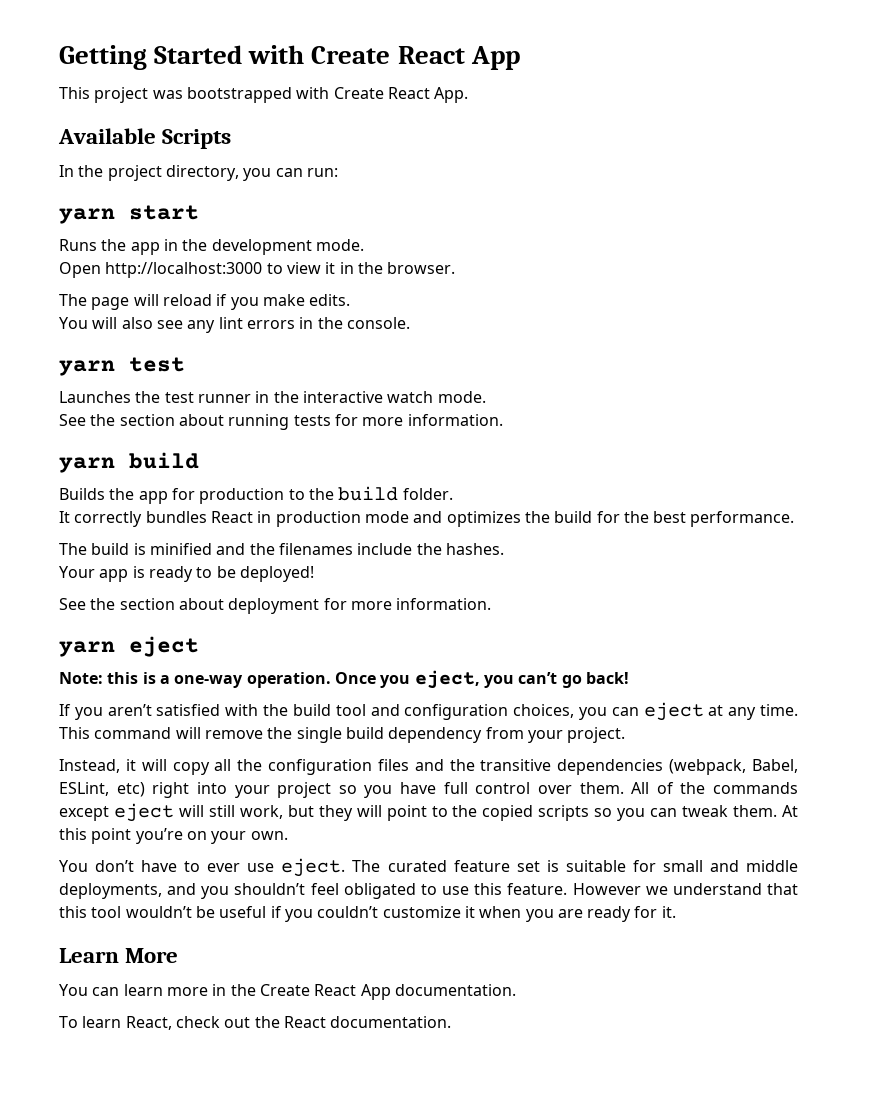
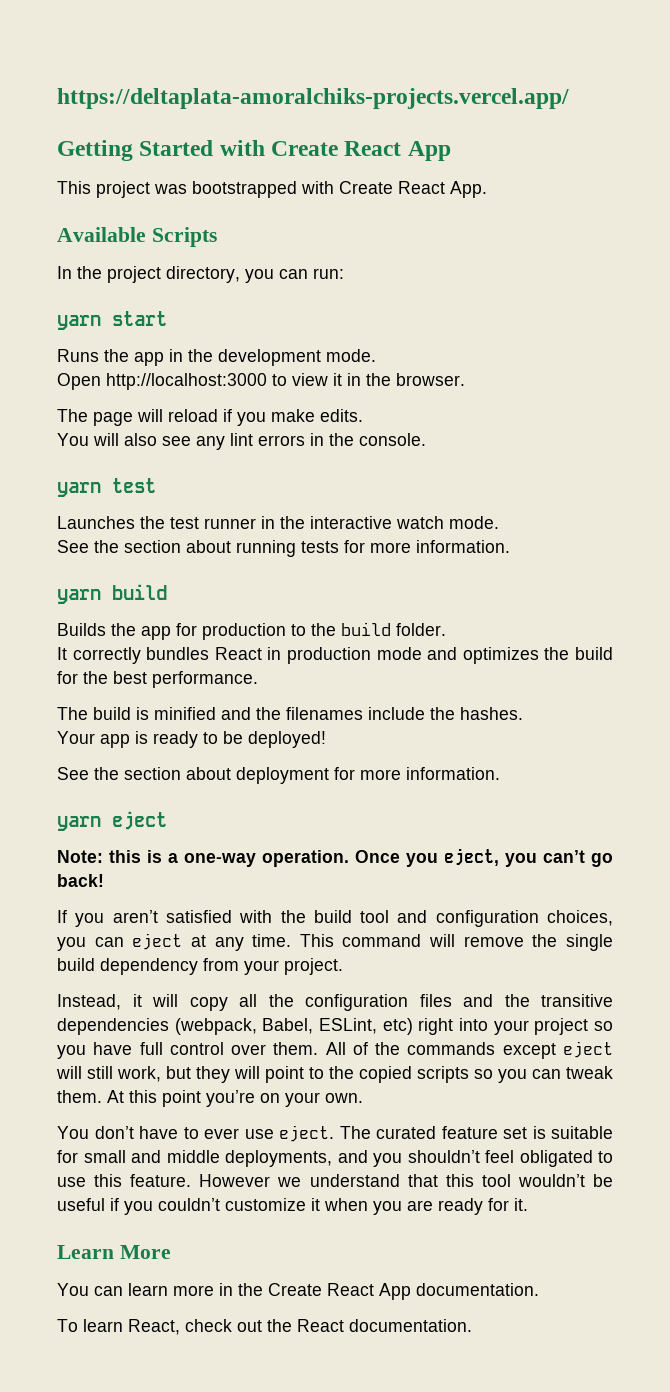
(59, 57) none -> [57,88,569,109] https://deltaplata-amoralchiks-projects.vercel.app/ //

